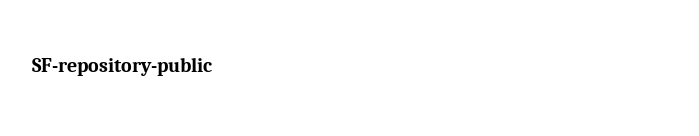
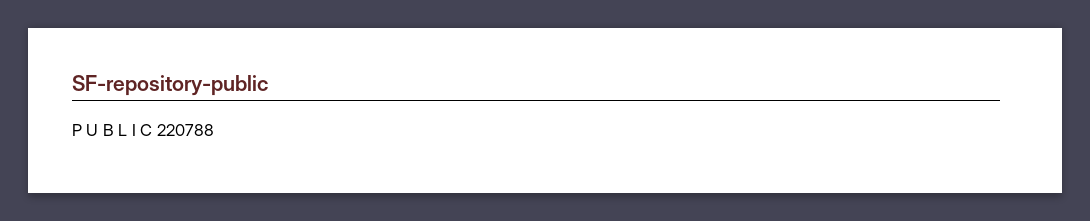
(212, 66) none -> [72,124,214,136] // P U B L I C 220788

